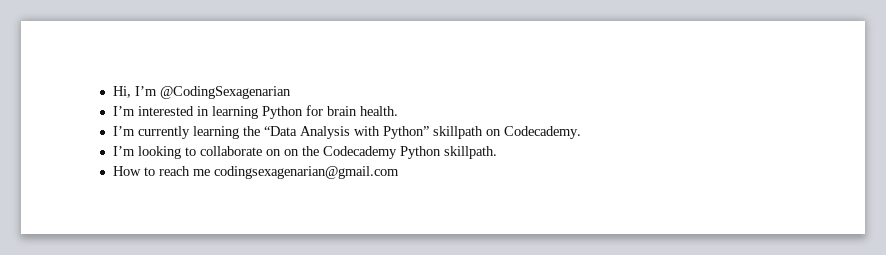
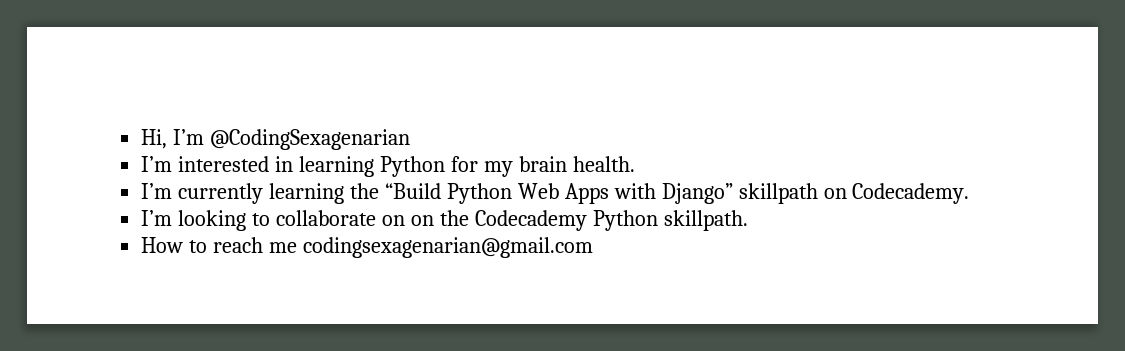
(323, 110) none -> [483,161,513,177] my
[263,126,429,139] “Data Analysis with Python” -> [384,183,733,204] “Build Python Web Apps with Django”

